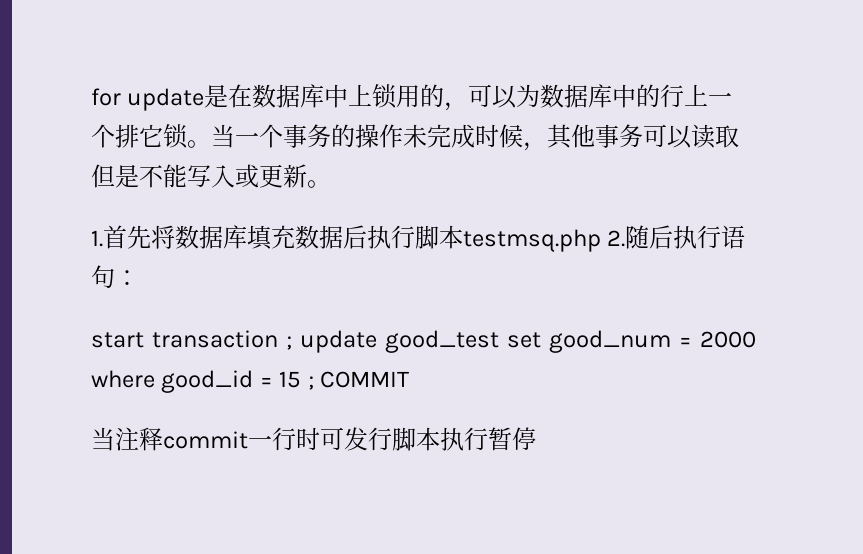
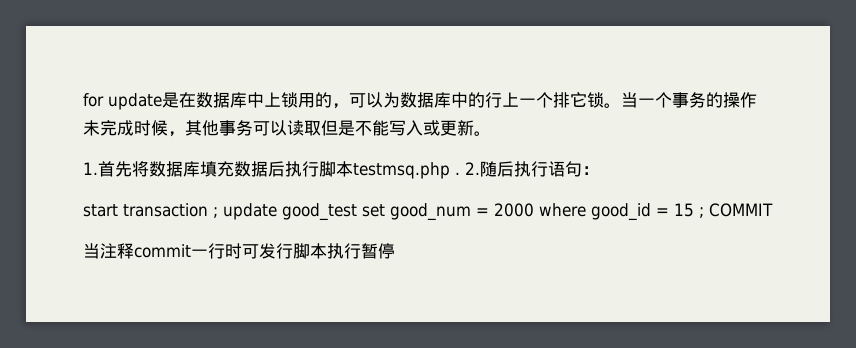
(601, 240) none -> [455,172,460,175] .

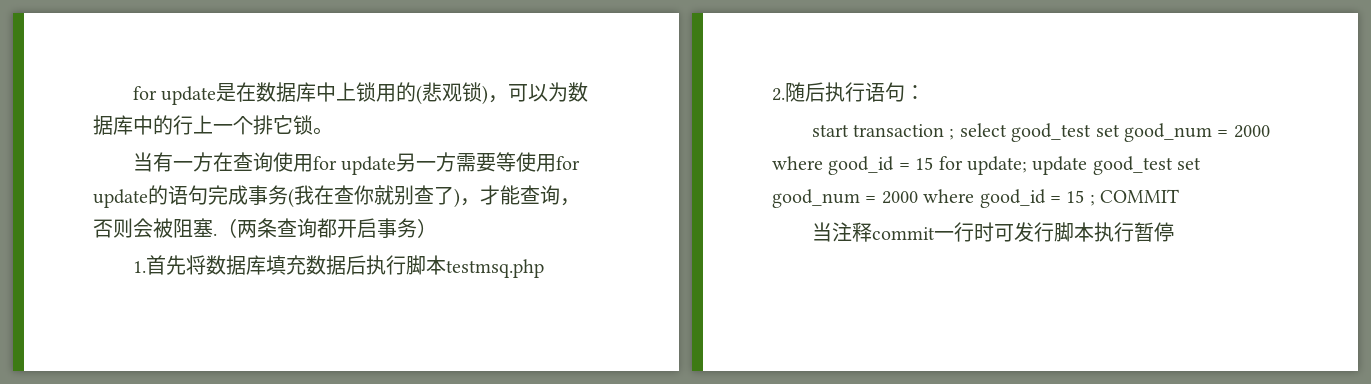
(332, 100) none -> [415,82,488,105] (悲观锁)
[621,92,757,108] [83,120,491,137] 当一个事务的操作未完成时候，其他事务可以读取但是不能写入或更新。 -> [132,152,580,175] [93,185,580,208] [93,218,437,238] // 当有一方在查询使用for update另一方需要等使用for update的语句完成事务(我在查你就别查了)，才能查询，否则会被阻塞.（两条查询都开启事务）
[455,172,460,175] . -> (544, 268) //
(218, 212) none -> [959,123,1270,142] [772,156,1027,175] select good_test set good_num = 2000 where good_id = 15 for update;

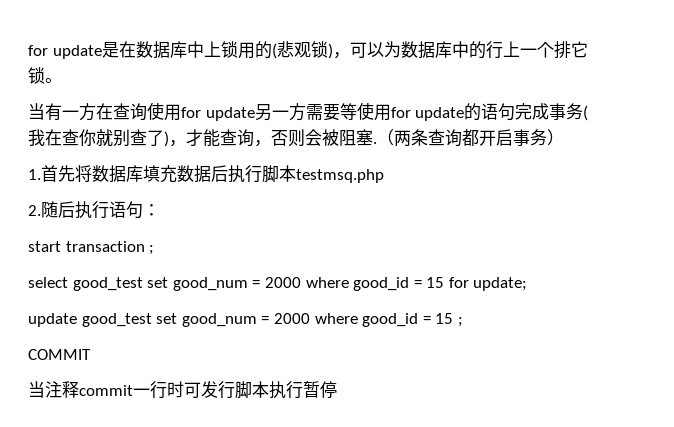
(955, 134) none -> (155, 250) //
(1027, 165) none -> (528, 284) //
(1095, 200) none -> (463, 322) //

